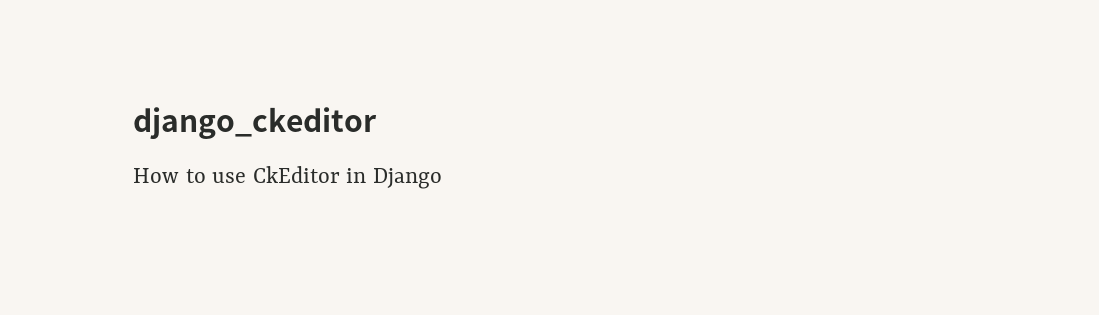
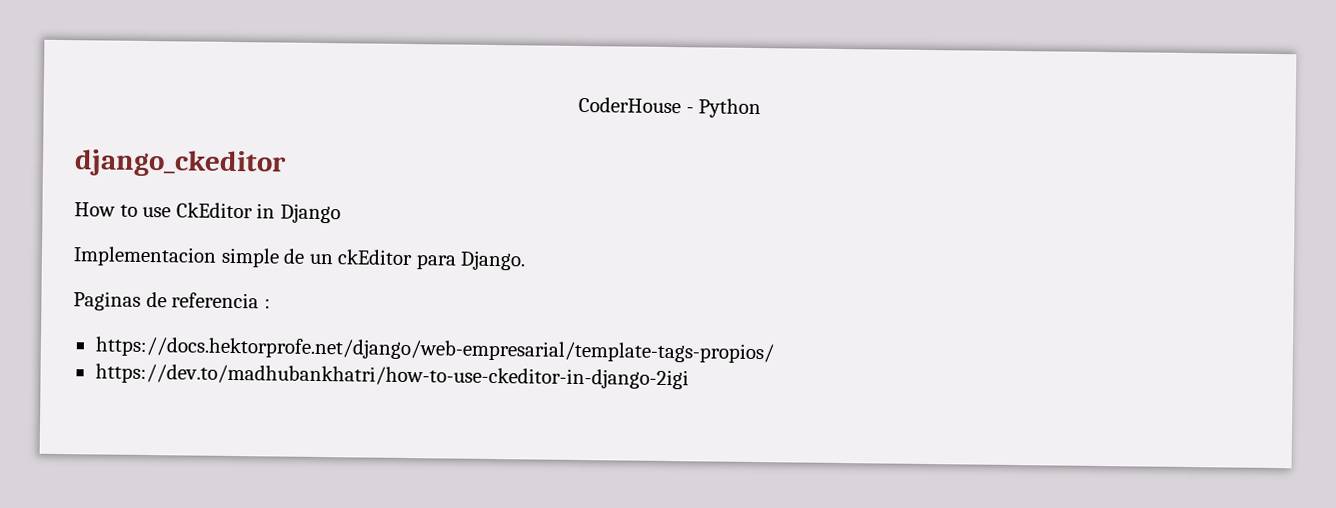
(133, 123) none -> [577,96,762,119] CoderHouse - Python //
(443, 178) none -> [73,246,527,271] [73,291,271,311] [94,336,774,364] [94,363,689,390] // Implementacion simple de un ckEditor para Django. // Paginas de referencia : // https://docs.hektorprofe.net/django/web-empresarial/template-tags-propios/ // https://dev.to/madhubankhatri/how-to-use-ckeditor-in-django-2igi

